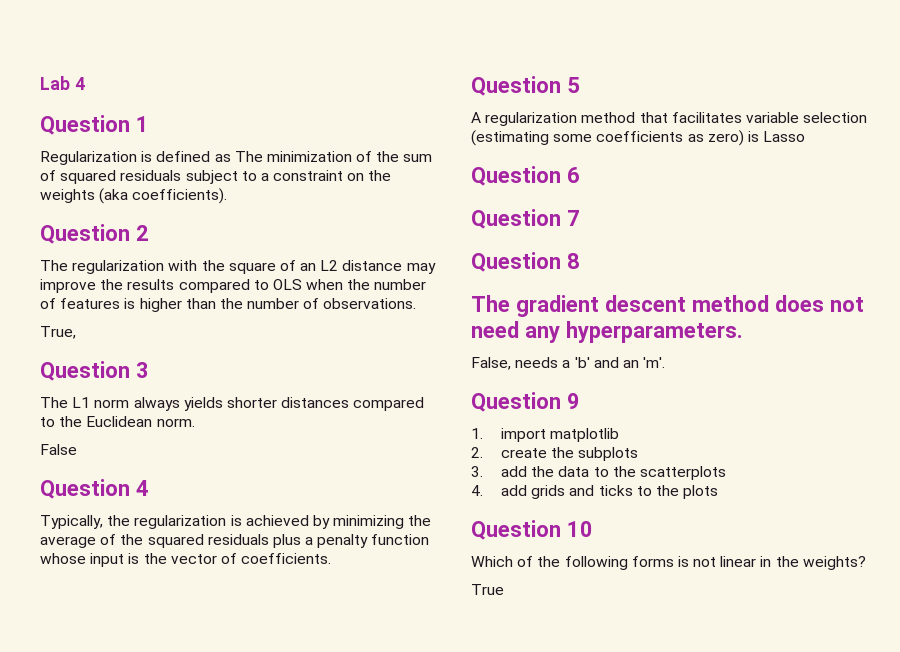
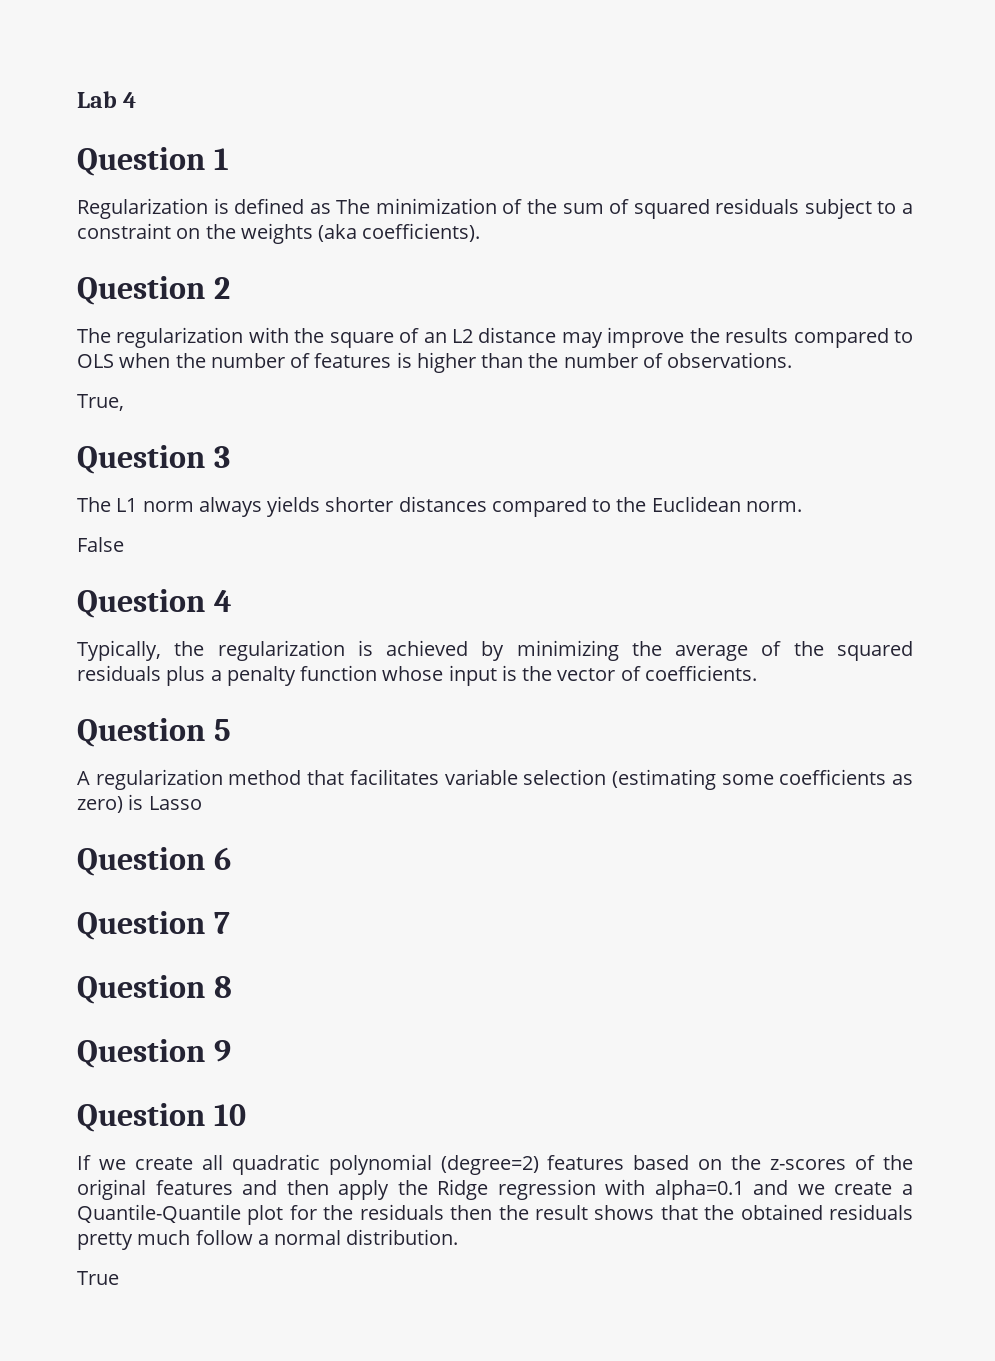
[471,295,864,317] [471,321,743,343] [471,357,666,370] [471,392,580,412] [471,428,620,442] [471,447,639,461] [471,466,727,480] [471,485,719,499] [471,520,593,540] [471,556,866,570] The gradient descent method does not need any hyperparameters. // False, needs a 'b' and an 'm'. // Question 9 // 1. import matplotlib // 2. create the subplots // 3. add the data to the scatterplots // 4. add grids and ticks to the plots // Question 10 // Which of the following forms is not linear in the weights? -> [77,1039,231,1068] [77,1103,246,1132] [77,1154,913,1175] [77,1179,914,1200] [77,1204,913,1225] [77,1229,459,1250] Question 9 // Question 10 // If we create all quadratic polynomial (degree=2) features based on the z-scores of the original features and then apply the Ridge regression with alpha=0.1 and we create a Quantile-Quantile plot for the residuals then the result shows that the obtained residuals pretty much follow a normal distribution.

